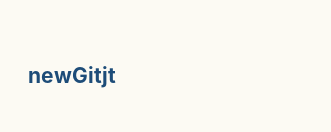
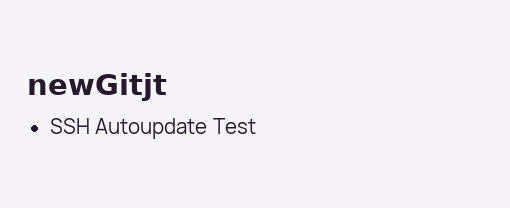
(116, 77) none -> [49,118,256,139] // SSH Autoupdate Test

